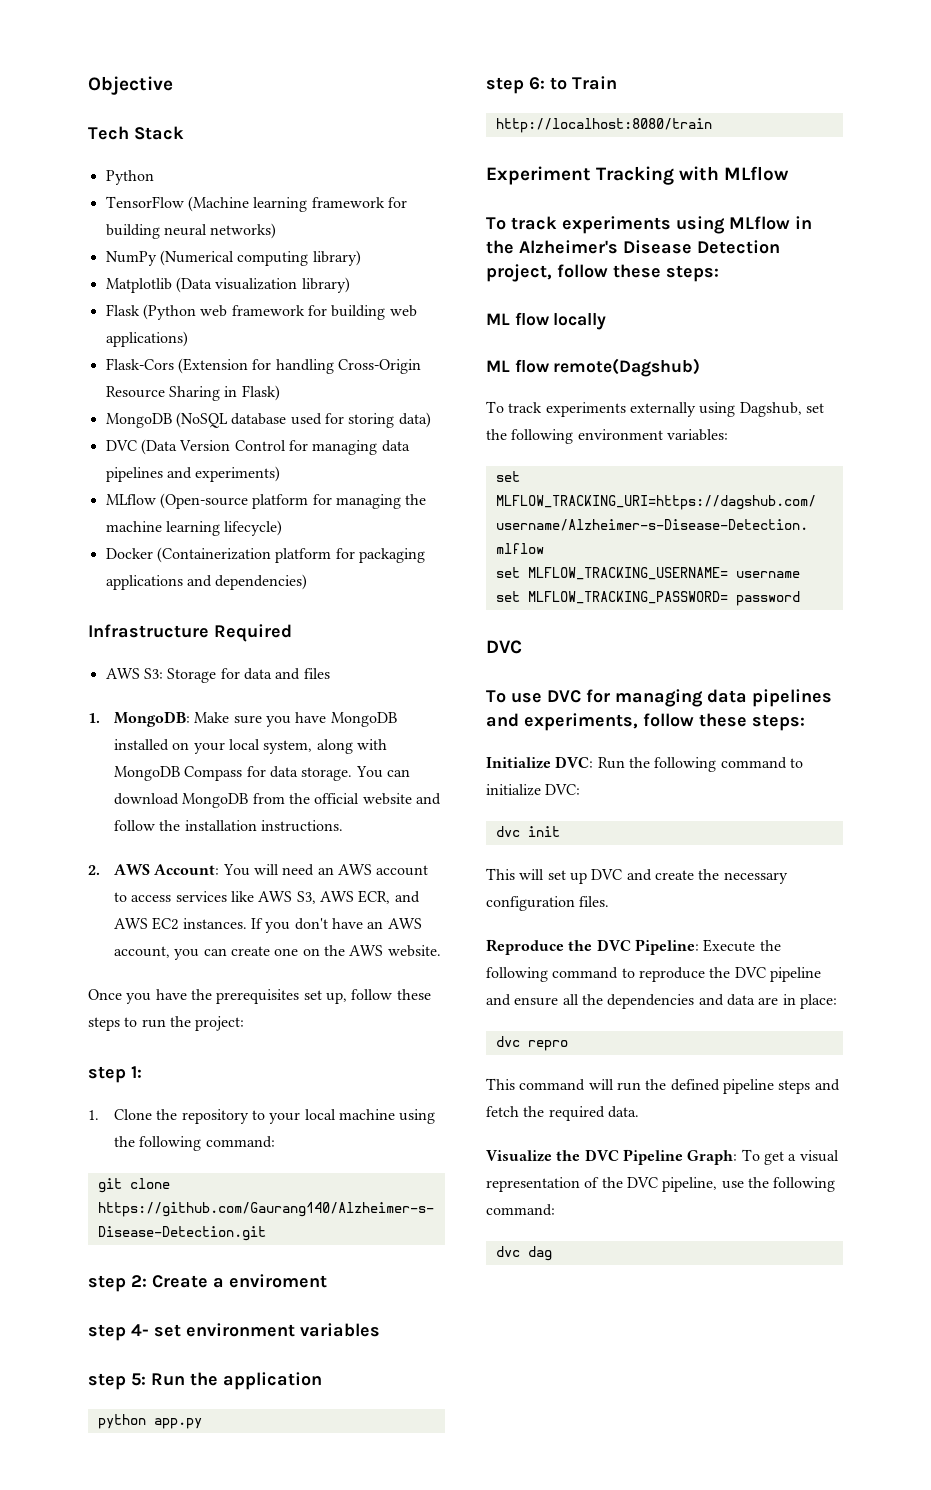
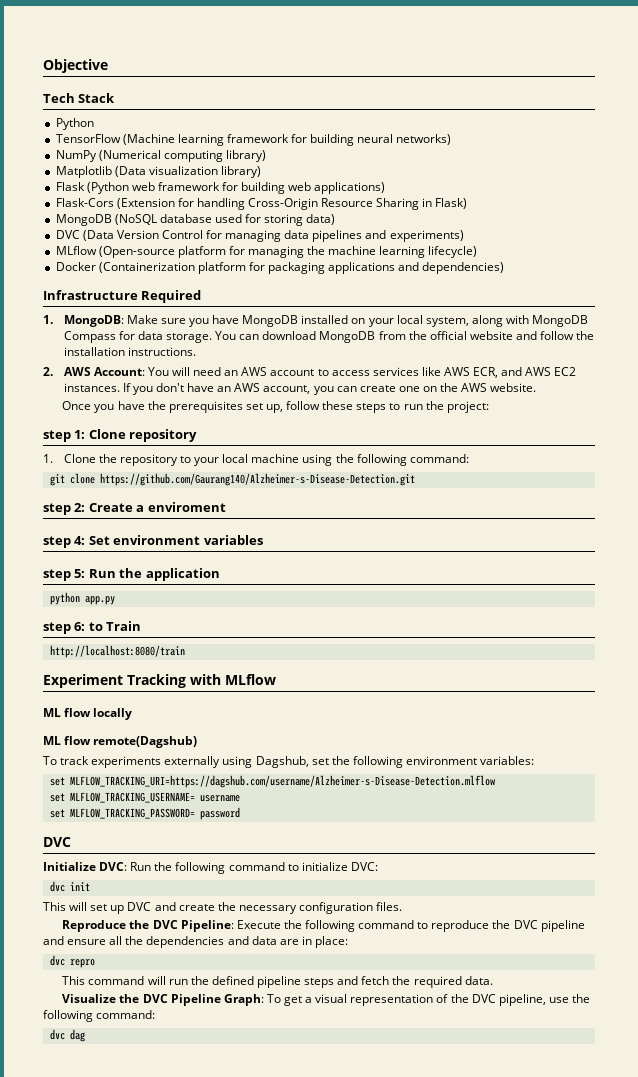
[105,668,330,683] // AWS S3: Storage for data and files -> (202, 296) none
[296,891,355,904] S3, AWS -> (471, 371) none
(142, 1072) none -> [88,429,198,442] Clone repository
[131,1324,181,1337] 4- set -> [74,536,110,545] 4: Set
[486,216,812,234] [486,240,780,254] [486,264,719,282] // To track experiments using MLflow in the Alzheimer's Disease Detection project, follow these steps: -> (276, 679) none
[486,689,832,707] [486,713,805,731] // To use DVC for managing data pipelines and experiments, follow these steps: -> (71, 842) none

